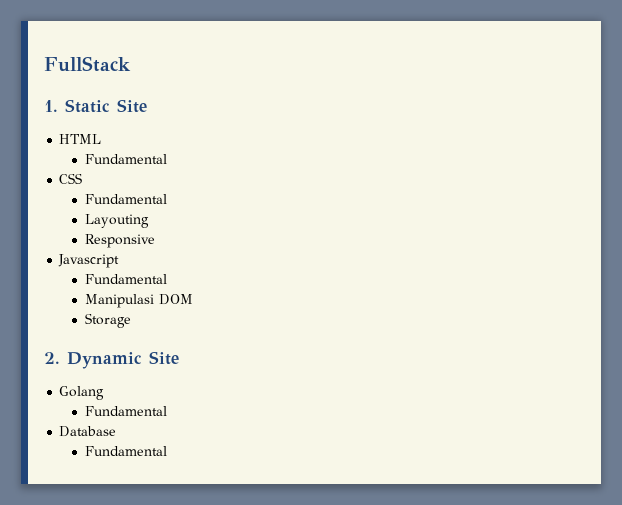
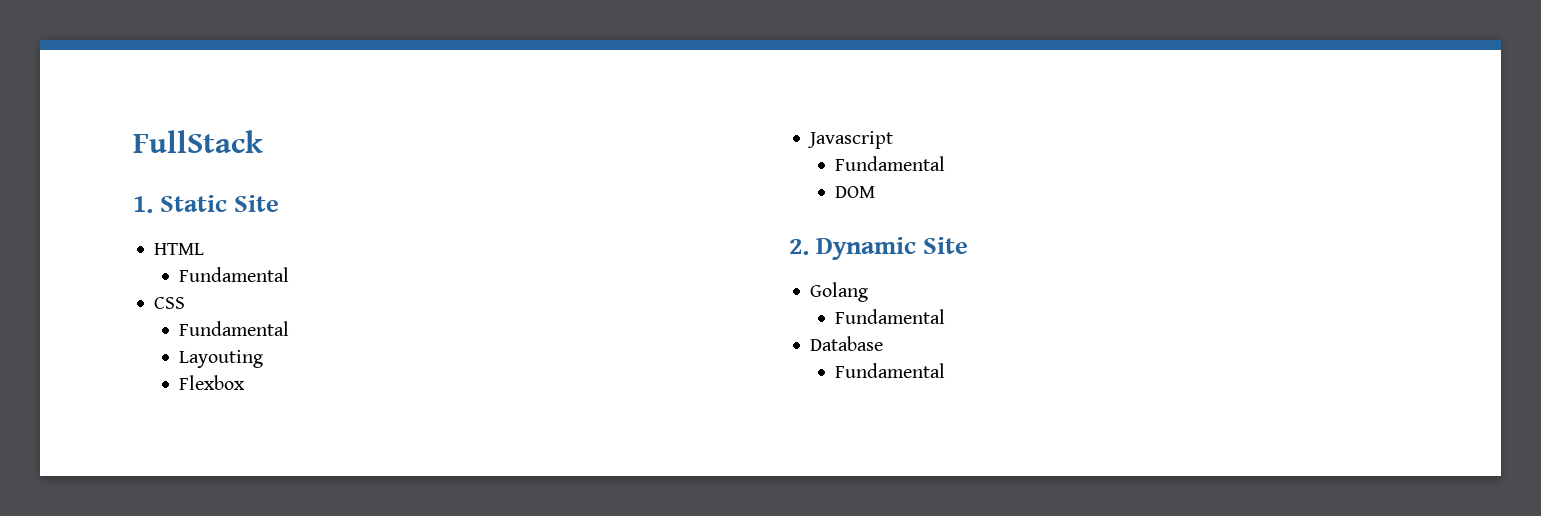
[85,234,156,248] Responsive -> [179,375,246,390] Flexbox
[85,294,155,308] Manipulasi -> (946, 163) none
[85,313,132,328] // Storage -> (876, 192) none

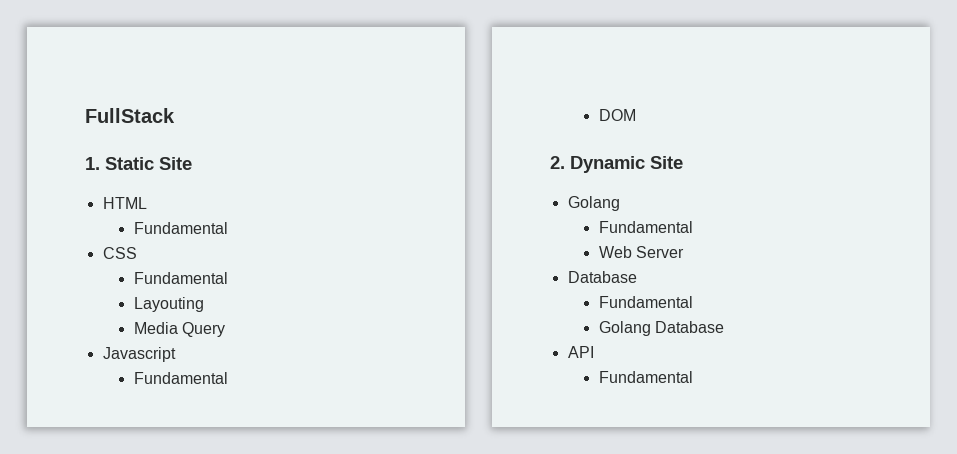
[179,375,246,390] Flexbox -> [133,322,225,337] Media Query
(946, 316) none -> [598,246,684,258] // Web Server
(946, 370) none -> [598,321,724,336] [567,346,594,358] [598,371,693,383] // Golang Database // API // Fundamental

